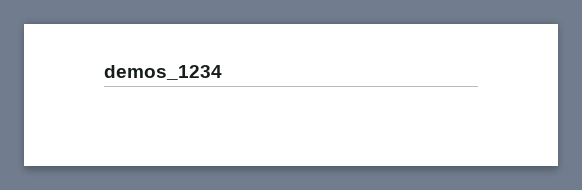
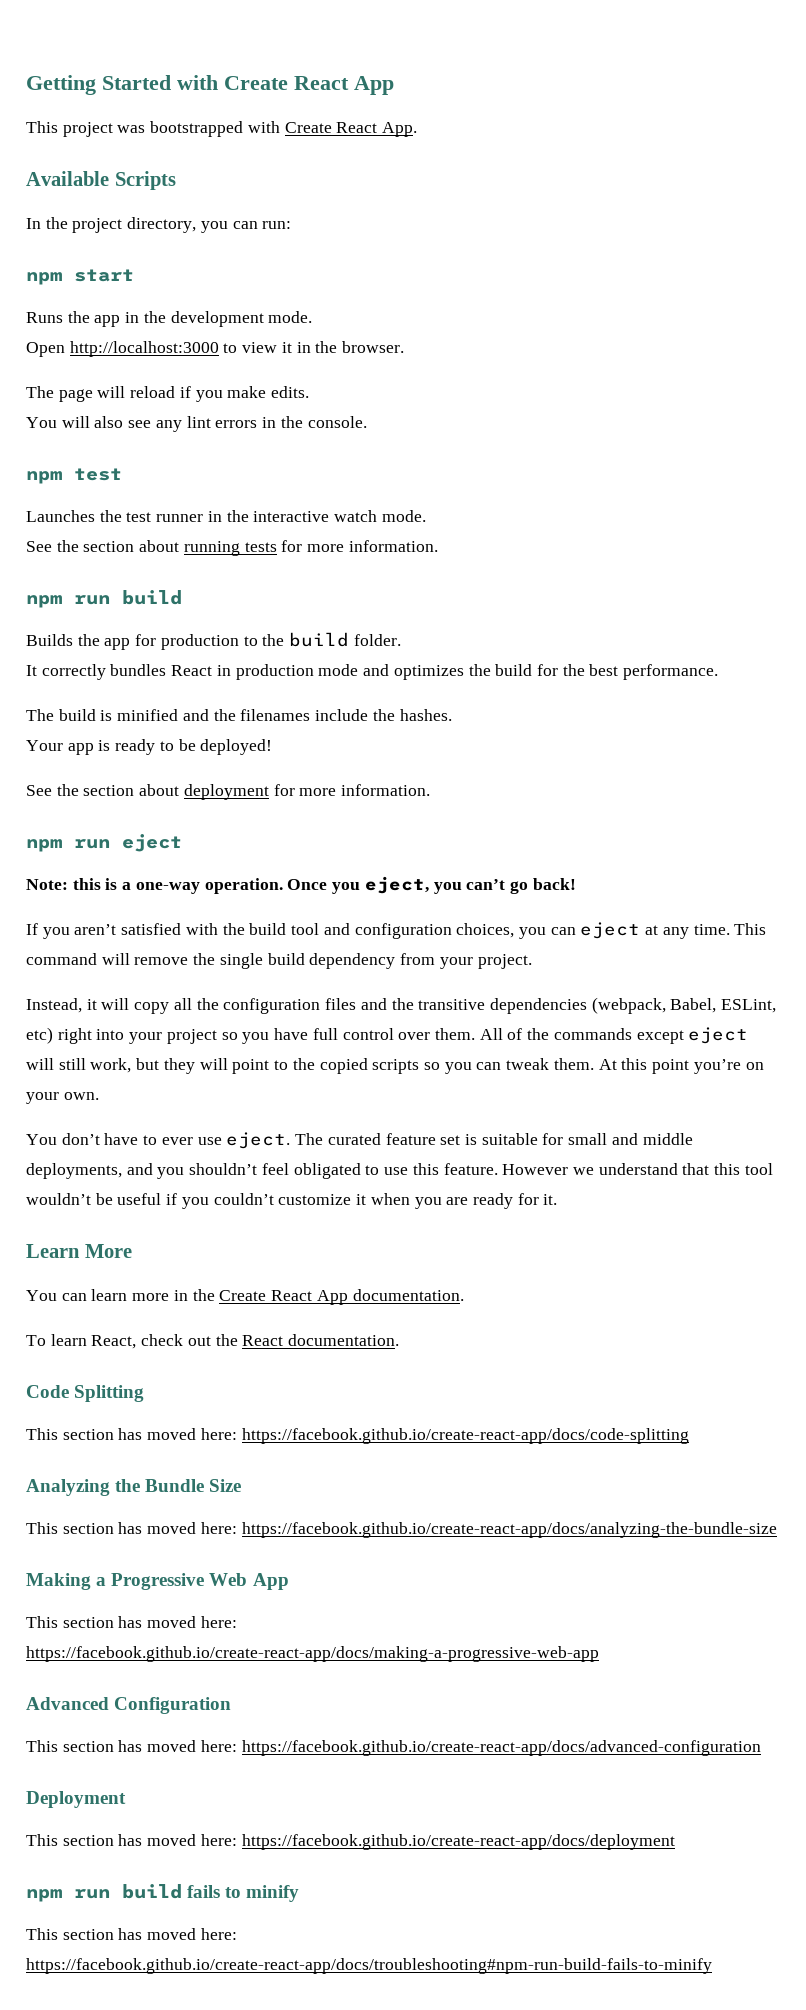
[104,65,222,80] demos_1234 -> [26,75,394,95] [26,121,418,137] [26,171,176,190] [26,217,292,233] [26,269,134,285] [26,311,313,327] [26,341,405,357] [26,386,310,402] [26,416,367,432] [26,468,122,484] [26,510,426,522] [26,540,438,556] [26,590,182,608] [26,632,401,650] [26,664,719,680] [26,709,452,721] [26,739,273,755] [26,784,431,800] [26,834,182,852] [26,876,576,894] [26,922,767,939] [26,953,532,969] [26,997,777,1014] [26,1027,749,1044] [26,1058,764,1074] [26,1092,99,1104] [26,1132,693,1149] [26,1163,773,1179] [26,1193,558,1209] [26,1244,132,1258] [26,1289,464,1305] [26,1334,400,1349] [26,1385,145,1402] [26,1428,689,1444] [26,1479,242,1496] [26,1522,777,1538] [26,1573,289,1590] [26,1616,237,1628] [26,1646,599,1662] [26,1697,232,1714] [26,1740,761,1756] [26,1791,126,1808] [26,1834,675,1850] [26,1884,300,1902] [26,1928,237,1940] [26,1958,712,1974] Getting Started with Create React App // This project was bootstrapped with Create React App. // Available Scripts // In the project directory, you can run: // npm start // Runs the app in the development mode. // Open http://localhost:3000 to view it in the browser. // The page will reload if you make edits. // You will also see any lint errors in the console. // npm test // Launches the test runner in the interactive watch mode. // See the section about running tests for more information. // npm run build // Builds the app for production to the build folder. // It correctly bundles React in production mode and optimizes the build for the best performance. // The build is minified and the filenames include the hashes. // Your app is ready to be deployed! // See the section about deployment for more information. // npm run eject // Note: this is a one-way operation. Once you eject, you can’t go back! // If you aren’t satisfied with the build tool and configuration choices, you can eject at any time. This command will remove the single build dependency from your project. // Instead, it will copy all the configuration files and the transitive dependencies (webpack, Babel, ESLint, etc) right into your project so you have full control over them. All of the commands except eject will still work, but they will point to the copied scripts so you can tweak them. At this point you’re on your own. // You don’t have to ever use eject. The curated feature set is suitable for small and middle deployments, and you shouldn’t feel obligated to use this feature. However we understand that this tool wouldn’t be useful if you couldn’t customize it when you are ready for it. // Learn More // You can learn more in the Create React App documentation. // To learn React, check out the React documentation. // Code Splitting // This section has moved here: https://facebook.github.io/create-react-app/docs/code-splitting // Analyzing the Bundle Size // This section has moved here: https://facebook.github.io/create-react-app/docs/analyzing-the-bundle-size // Making a Progressive Web App // This section has moved here: https://facebook.github.io/create-react-app/docs/making-a-progressive-web-app // Advanced Configuration // This section has moved here: https://facebook.github.io/create-react-app/docs/advanced-configuration // Deployment // This section has moved here: https://facebook.github.io/create-react-app/docs/deployment // npm run build fails to minify // This section has moved here: https://facebook.github.io/create-react-app/docs/troubleshooting#npm-run-build-fails-to-minify

